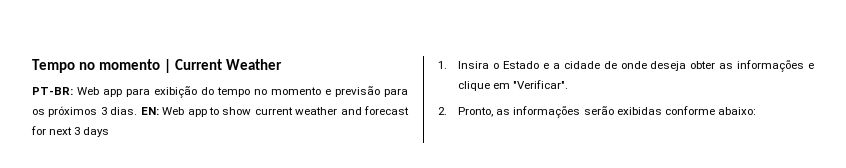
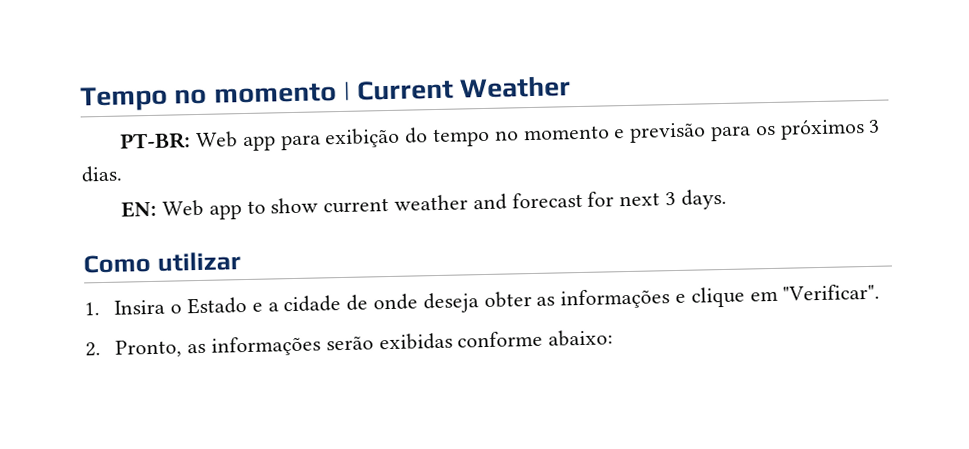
(138, 111) none -> (123, 174) //
[83,127,110,137] days -> [680,188,727,210] [83,251,241,274] days. // Como utilizar

